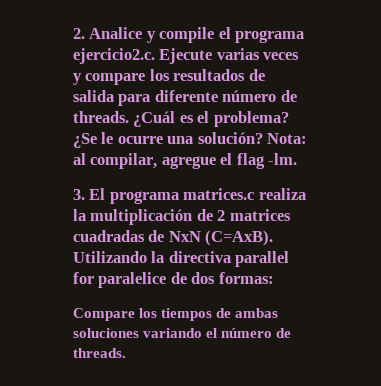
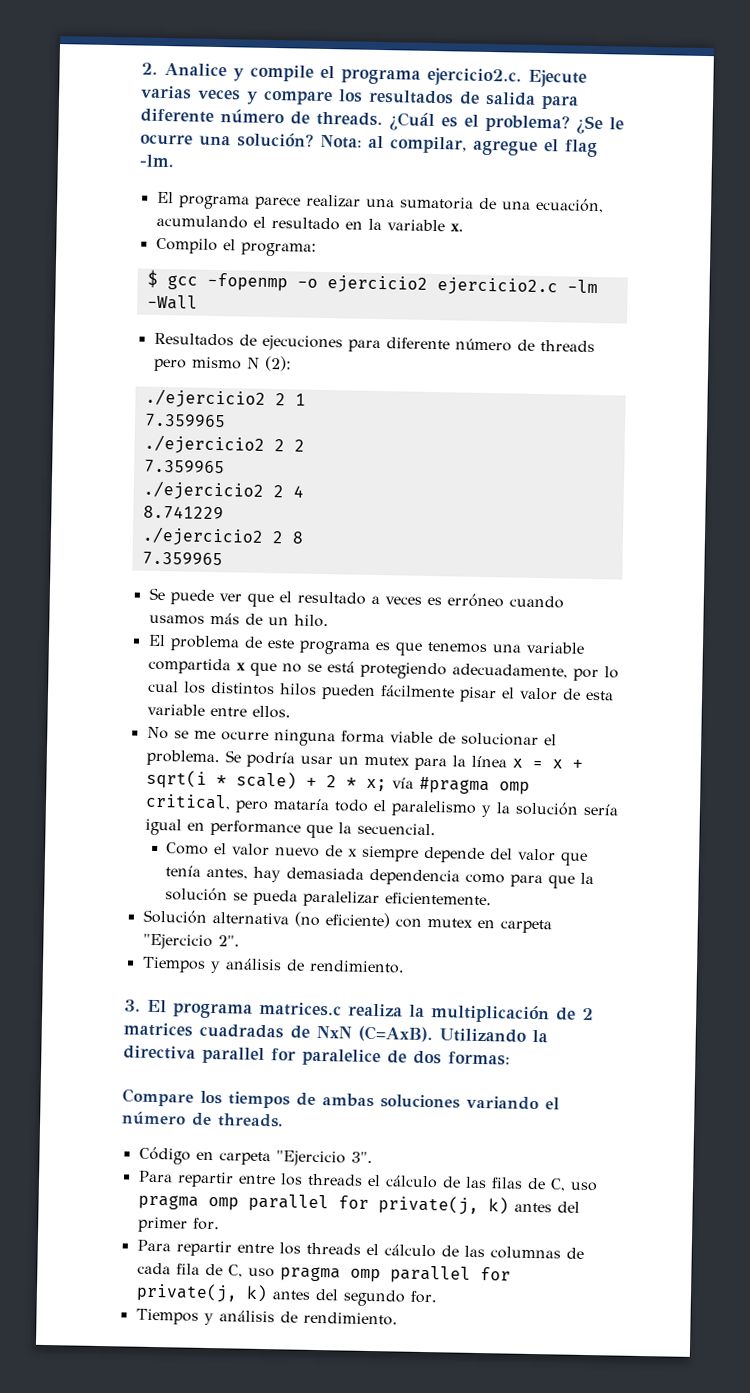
(298, 159) none -> [156,191,604,214] [155,214,464,232] [155,237,317,257] [146,269,598,297] [146,294,198,310] [153,332,595,353] [152,355,292,372] [144,388,306,409] [143,413,226,428] [143,434,305,455] [143,459,225,474] [142,480,304,501] [142,505,224,520] [141,526,304,547] [141,551,223,566] [148,587,564,609] [148,612,329,628] [147,634,585,656] [147,657,619,682] [147,680,614,703] [146,703,291,719] [146,726,557,747] [145,749,583,771] [145,769,530,795] [144,793,619,818] [144,818,436,839] [166,842,589,866] [165,865,595,889] [165,887,493,908] [142,909,552,934] [142,933,240,951] [141,956,405,974] // El programa parece realizar una sumatoria de una ecuación, acumulando el resultado en la variable x. // Compilo el programa: // $ gcc -fopenmp -o ejercicio2 ejercicio2.c -lm -Wall // Resultados de ejecuciones para diferente número de threads pero mismo N (2): // ./ejercicio2 2 1 // 7.359965 // ./ejercicio2 2 2 // 7.359965 // ./ejercicio2 2 4 // 8.741229 // ./ejercicio2 2 8 // 7.359965 // Se puede ver que el resultado a veces es erróneo cuando usamos más de un hilo. // El problema de este programa es que tenemos una variable compartida x que no se está protegiendo adecuadamente, por lo cual los distintos hilos pueden fácilmente pisar el valor de esta variable entre ellos. // No se me ocurre ninguna forma viable de solucionar el problema. Se podría usar un mutex para la línea x = x + sqrt(i * scale) + 2 * x; vía #pragma omp critical, pero mataría todo el paralelismo y la solución sería igual en performance que la secuencial. // Como el valor nuevo de x siempre depende del valor que tenía antes, hay demasiada dependencia como para que la solución se pueda paralelizar eficientemente. // Solución alternativa (no eficiente) con mutex en carpeta "Ejercicio 2". // Tiempos y análisis de rendimiento.
(126, 353) none -> [138,1146,373,1167] [137,1170,598,1192] [137,1193,580,1216] [137,1216,220,1233] [136,1239,584,1260] [136,1262,511,1284] [135,1282,438,1307] [135,1308,398,1326] // Código en carpeta "Ejercicio 3". // Para repartir entre los threads el cálculo de las filas de C, uso pragma omp parallel for private(j, k) antes del primer for. // Para repartir entre los threads el cálculo de las columnas de cada fila de C, uso pragma omp parallel for private(j, k) antes del segundo for. // Tiempos y análisis de rendimiento.

